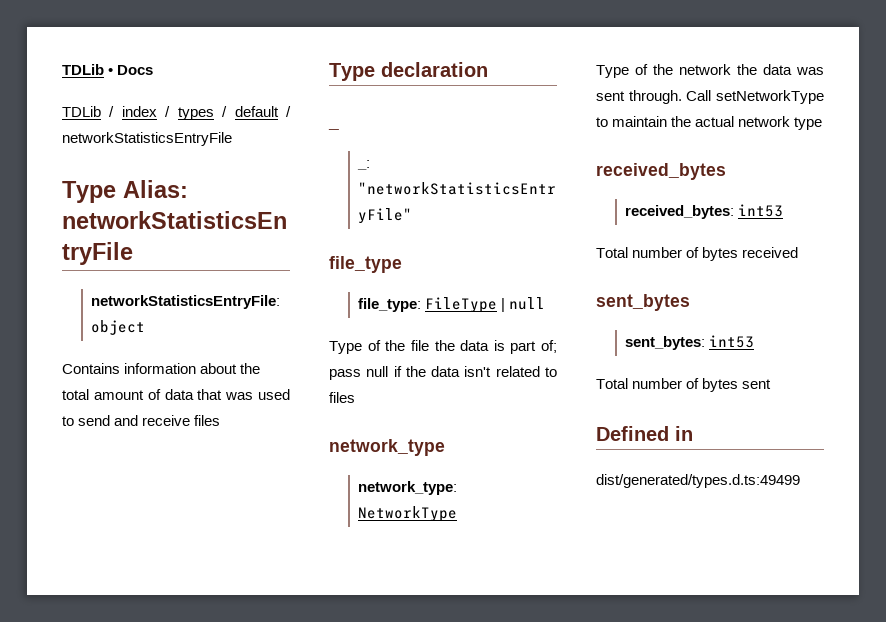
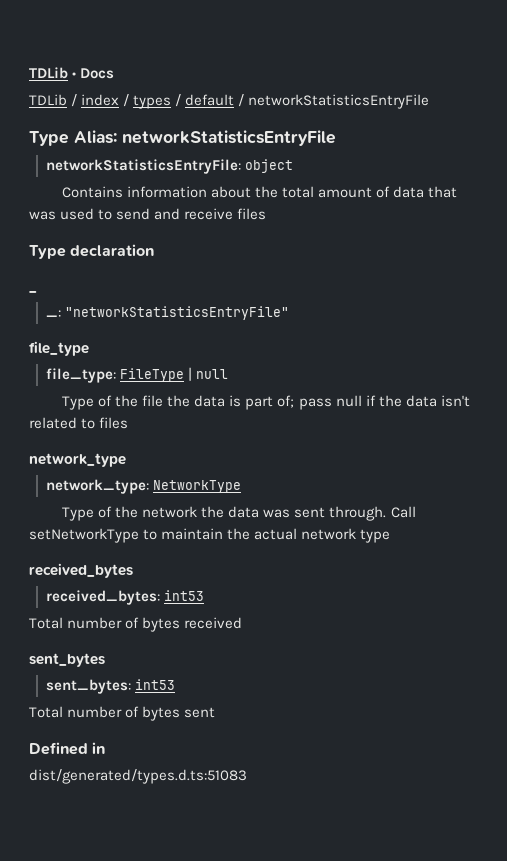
[596,474,800,488] dist/generated/types.d.ts:49499 -> [29,769,247,784] dist/generated/types.d.ts:51083

